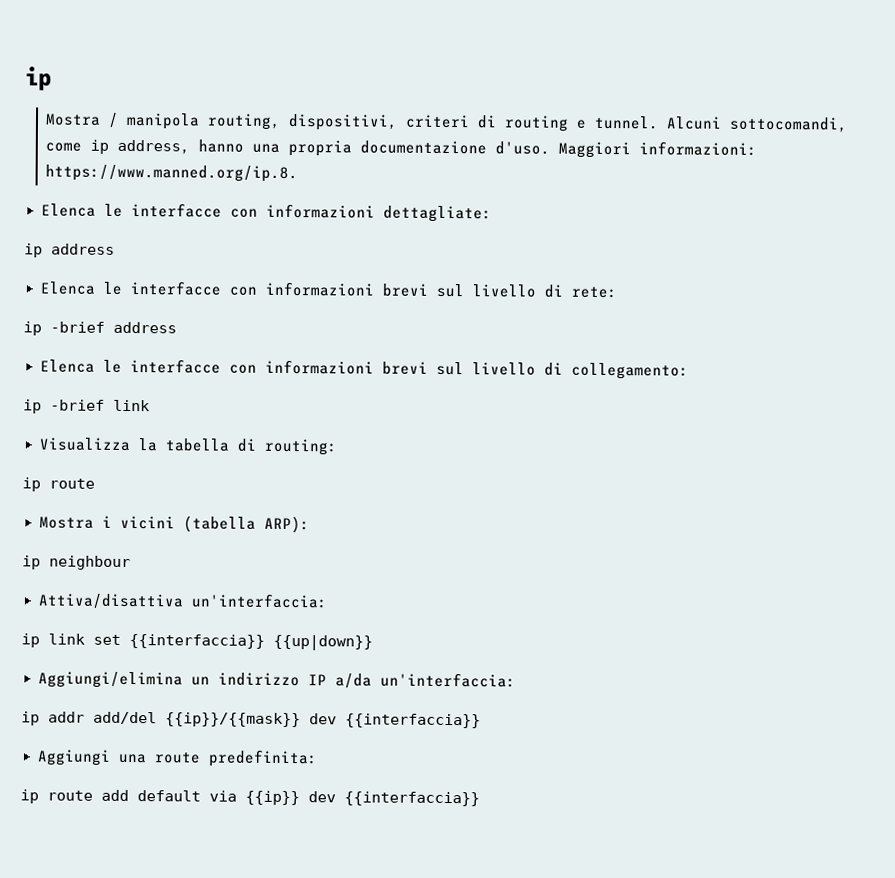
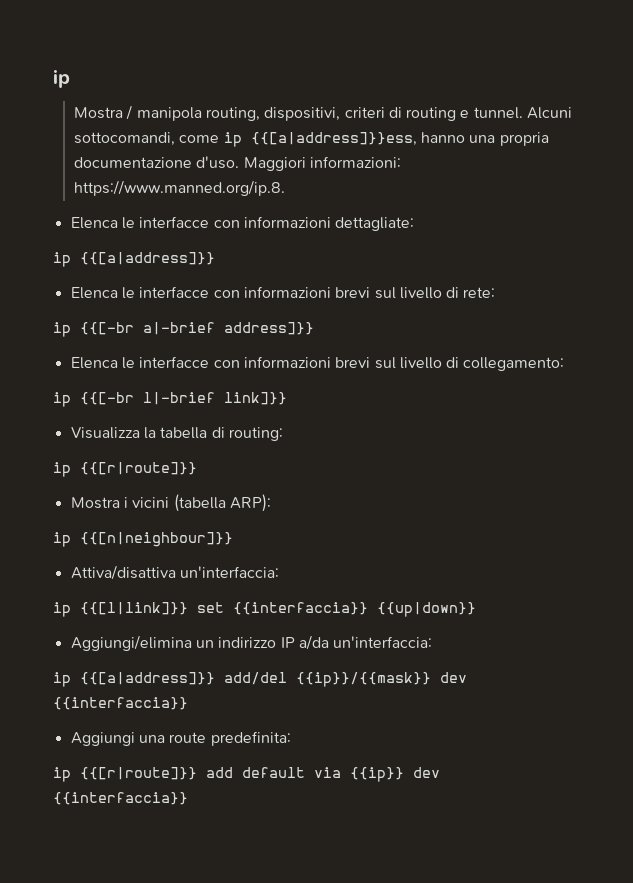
[117,139,191,155] address, -> [250,132,417,146] {{[a|address]}}ess,
[51,243,115,255] address -> [80,252,215,265] {{[a|address]}}
[50,321,177,334] -brief address -> [80,322,314,335] {{[-br a|-brief address]}}
[50,399,150,412] -brief link -> [80,392,287,405] {{[-br l|-brief link]}}
[49,478,95,489] route -> [80,462,197,475] {{[r|route]}}
[49,555,131,571] neighbour -> [80,532,233,547] {{[n|neighbour]}}
[48,633,85,645] link -> [80,602,188,615] {{[l|link]}}
[48,711,85,723] addr -> [80,672,215,685] {{[a|address]}}
[47,790,93,801] route -> [80,767,197,780] {{[r|route]}}

